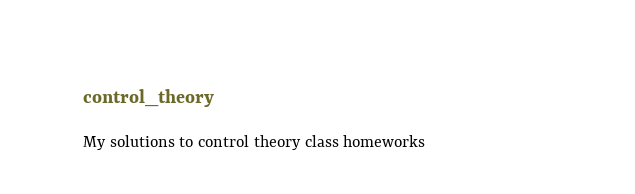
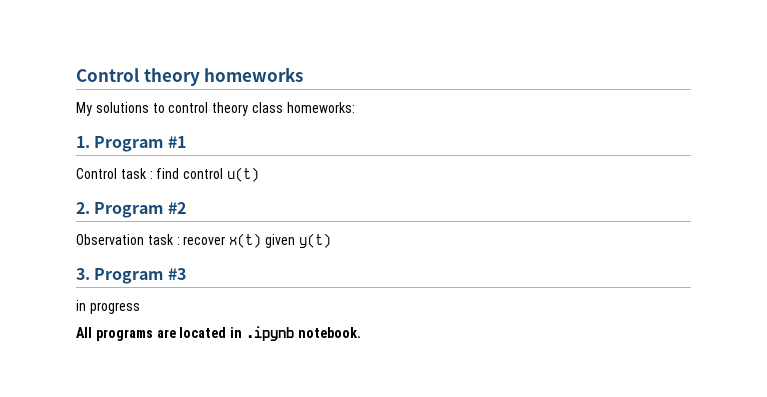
[83,89,214,107] control_theory -> [76,67,304,86] Control theory homeworks
[343,135,426,147] homeworks -> [286,102,355,113] [76,136,186,152] [76,167,259,182] [76,202,186,218] [76,233,331,248] [76,268,186,284] [76,300,140,314] [76,326,361,341] homeworks: // 1. Program #1 // Control task : find control u(t) // 2. Program #2 // Observation task : recover x(t) given y(t) // 3. Program #3 // in progress // All programs are located in .ipynb notebook.

